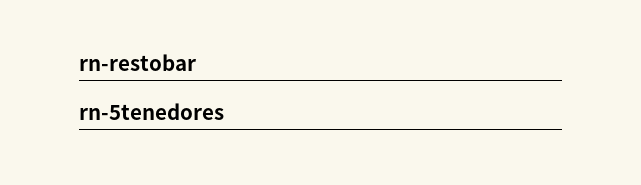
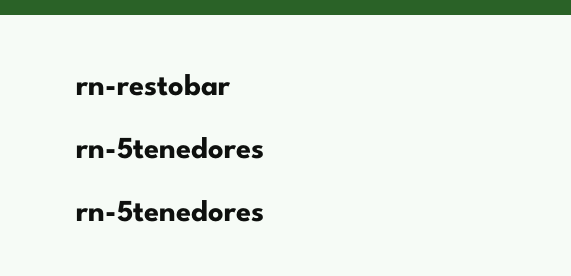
(224, 111) none -> [76,200,264,222] // rn-5tenedores

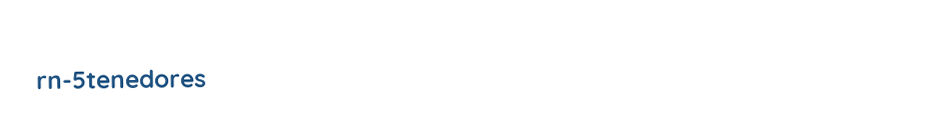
[76,74,231,96] [76,137,264,159] [76,200,264,222] rn-restobar // rn-5tenedores // rn-5tenedores -> [36,69,207,90] rn-5tenedores

